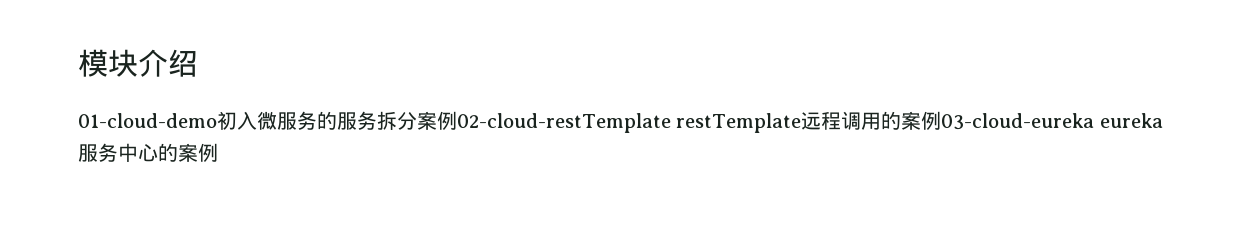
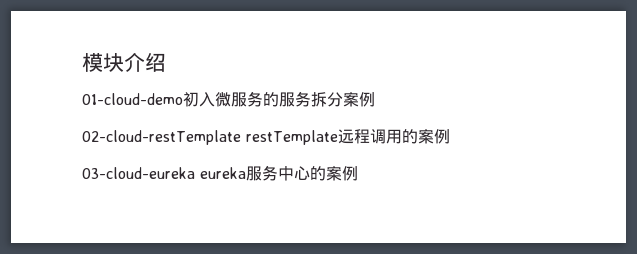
(457, 120) none -> (375, 99) //
(942, 120) none -> (450, 136) //

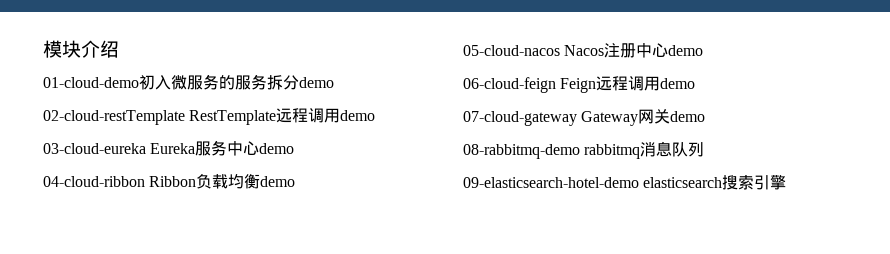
[343,92,375,107] 案例 -> [299,77,334,88] demo
[245,129,450,145] restTemplate远程调用的案例 -> [189,108,376,125] RestTemplate远程调用demo
[200,167,246,179] eureka -> [150,143,196,154] Eureka
[310,166,358,181] 的案例 -> [259,143,295,154] [43,174,296,189] [463,43,704,58] [463,76,696,93] [463,109,706,126] [463,141,705,159] [463,175,787,190] demo // 04-cloud-ribbon Ribbon负载均衡demo // 05-cloud-nacos Nacos注册中心demo // 06-cloud-feign Feign远程调用demo // 07-cloud-gateway Gateway网关demo // 08-rabbitmq-demo rabbitmq消息队列 // 09-elasticsearch-hotel-demo elasticsearch搜索引擎

